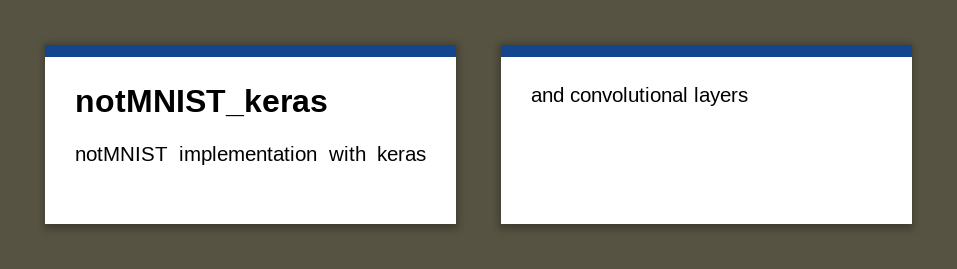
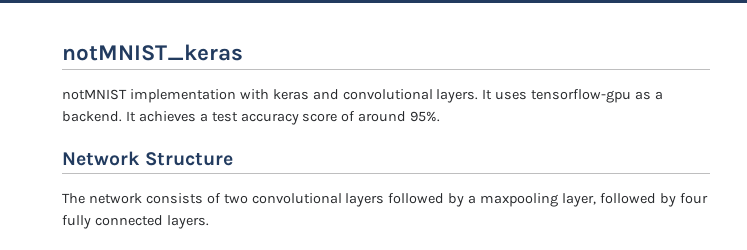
[694,87,748,106] layers -> [436,89,664,103] [62,111,441,125] [62,151,234,166] [62,193,708,207] [62,215,209,229] layers. It uses tensorflow-gpu as a backend. It achieves a test accuracy score of around 95%. // Network Structure // The network consists of two convolutional layers followed by a maxpooling layer, followed by four fully connected layers.

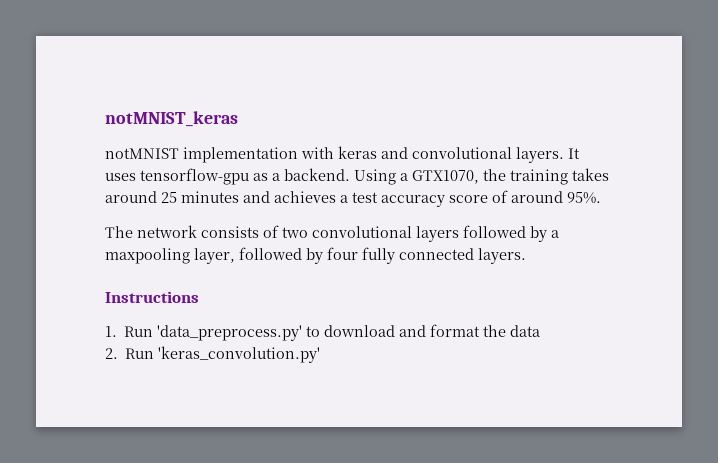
[125,111,136,122] It -> [354,168,609,185] [105,191,270,203] Using a GTX1070, the training takes around 25 minutes and
[62,151,234,166] // Network Structure -> (601, 198) none
(209, 222) none -> [105,291,199,303] [105,324,541,341] [105,346,321,363] // Instructions // 1. Run 'data_preprocess.py' to download and format the data // 2. Run 'keras_convolution.py'

